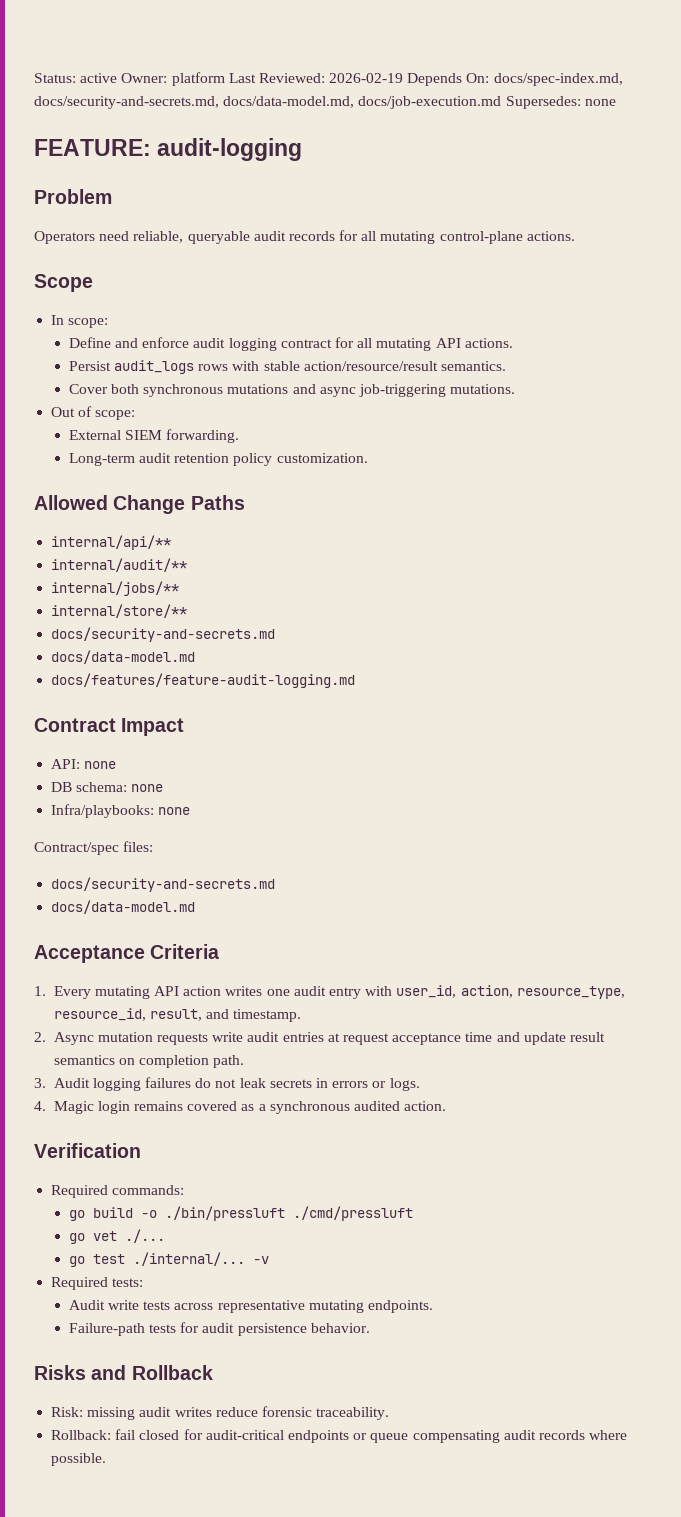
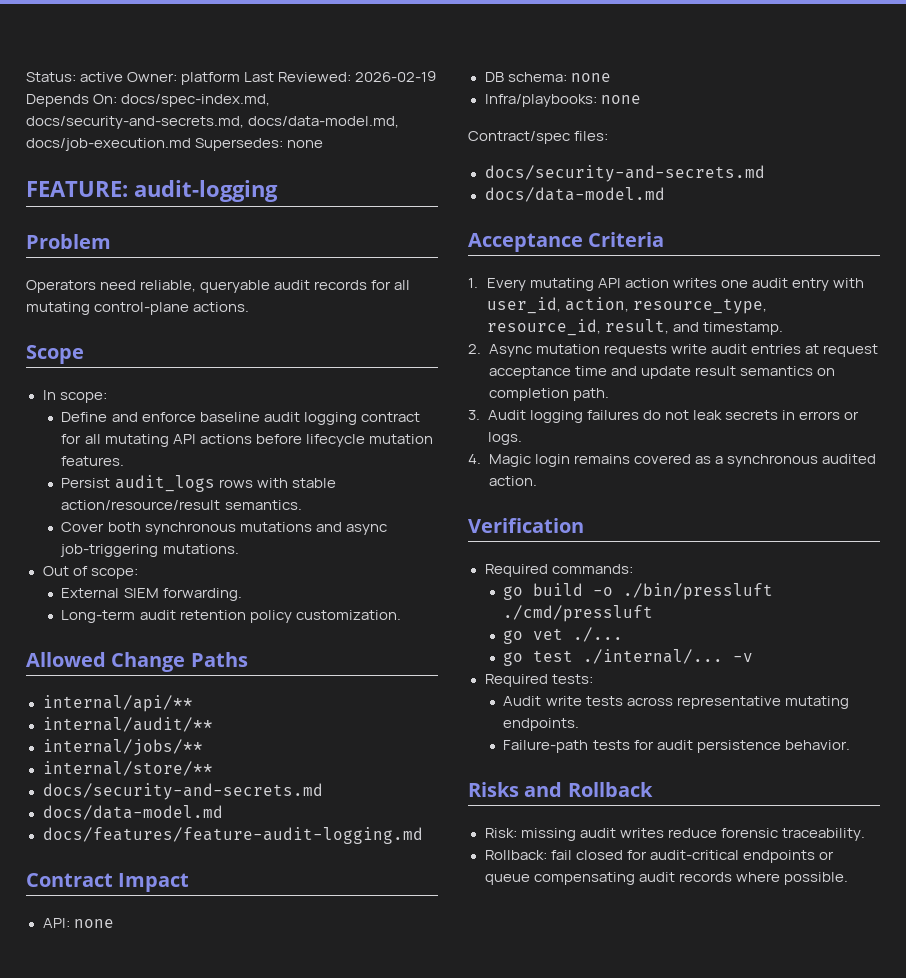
(190, 342) none -> [199,412,260,422] baseline
[464,338,513,348] actions. -> [199,434,433,447] [61,456,125,466] actions before lifecycle mutation features.

